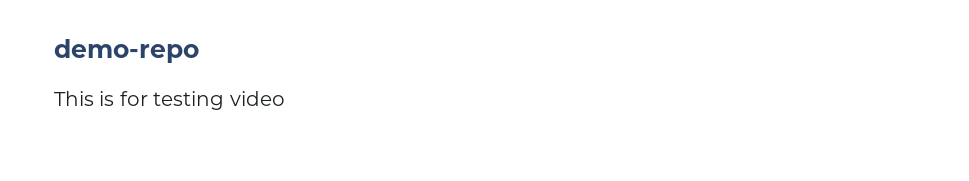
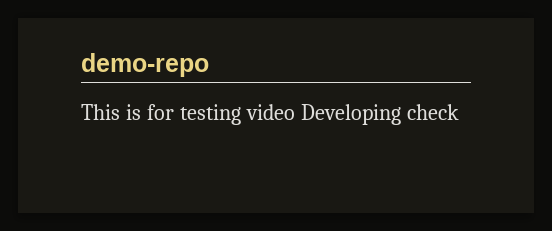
(285, 98) none -> [300,104,459,125] Developing check

